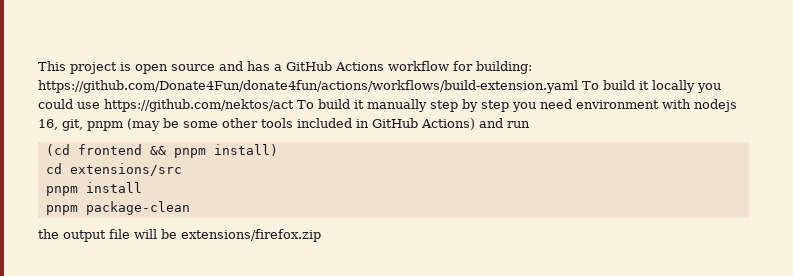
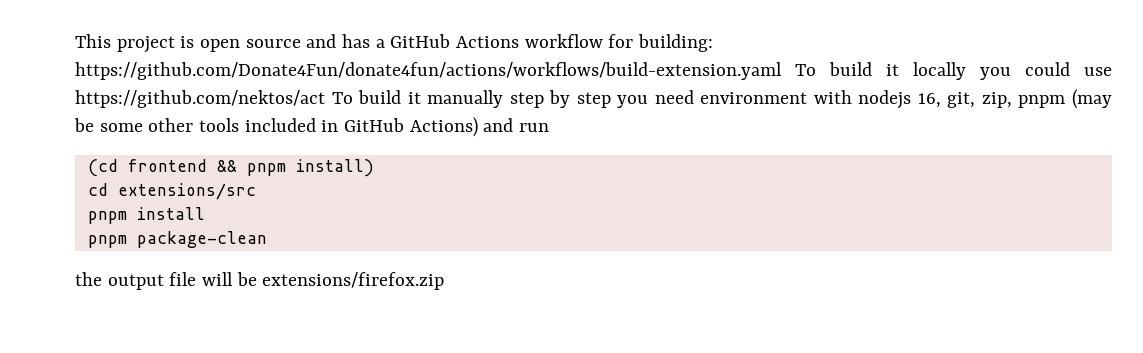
(83, 125) none -> [981,92,1012,108] zip,

